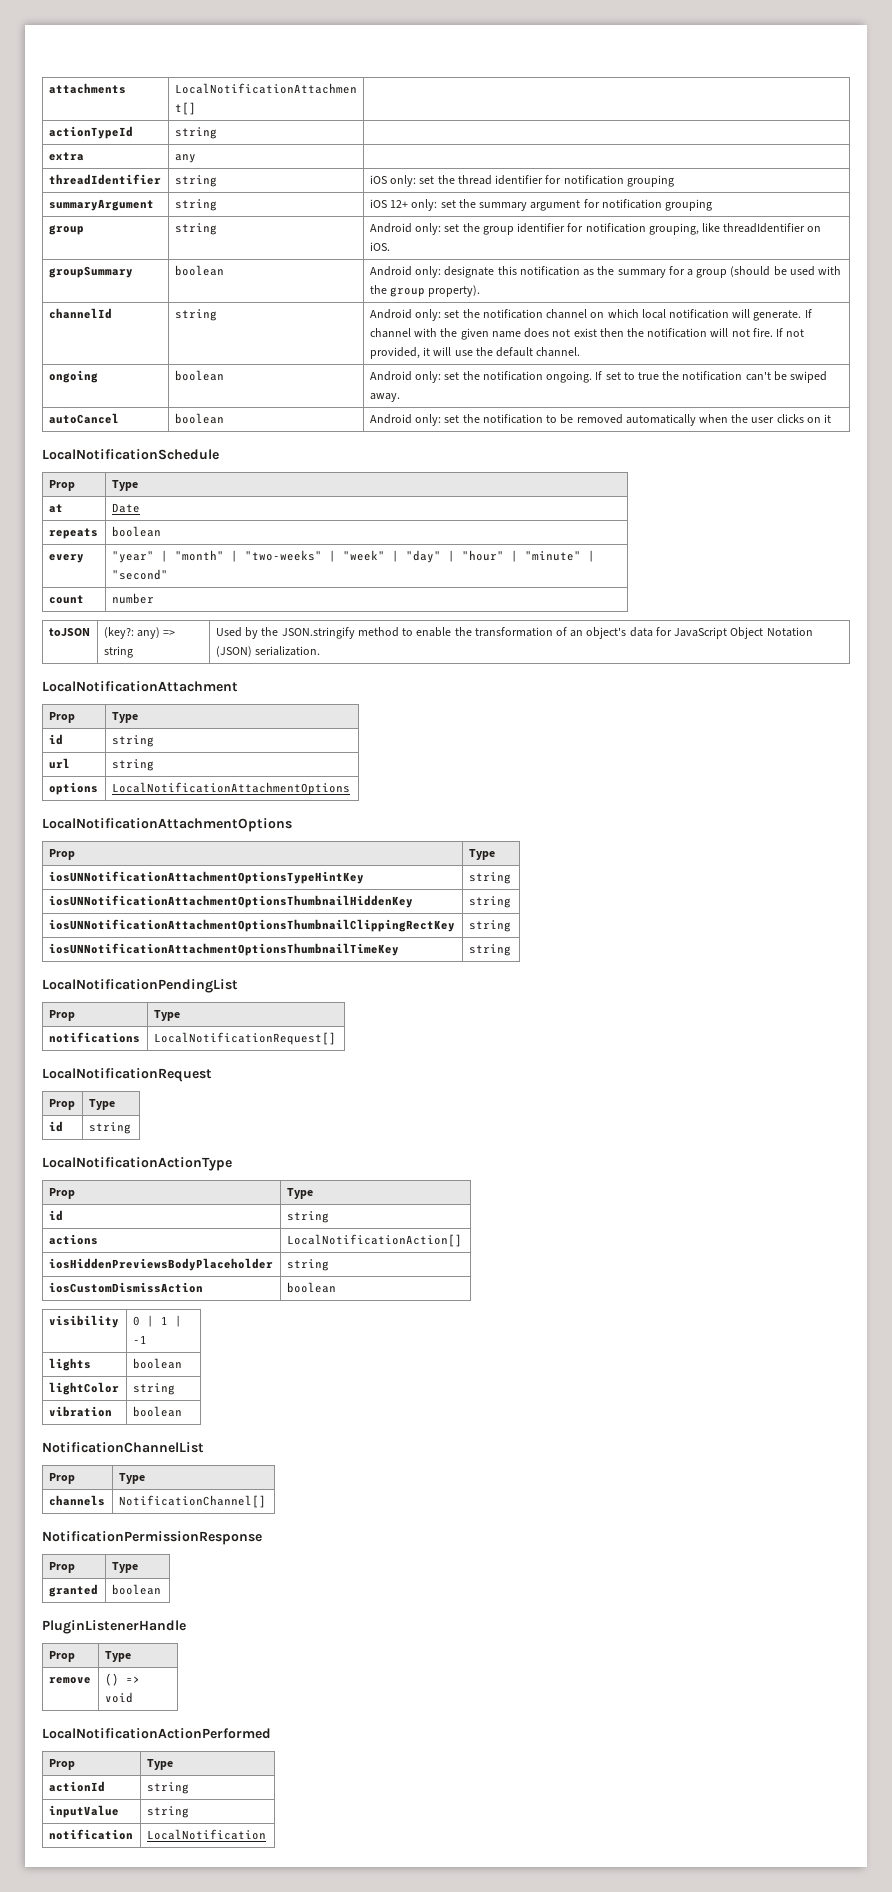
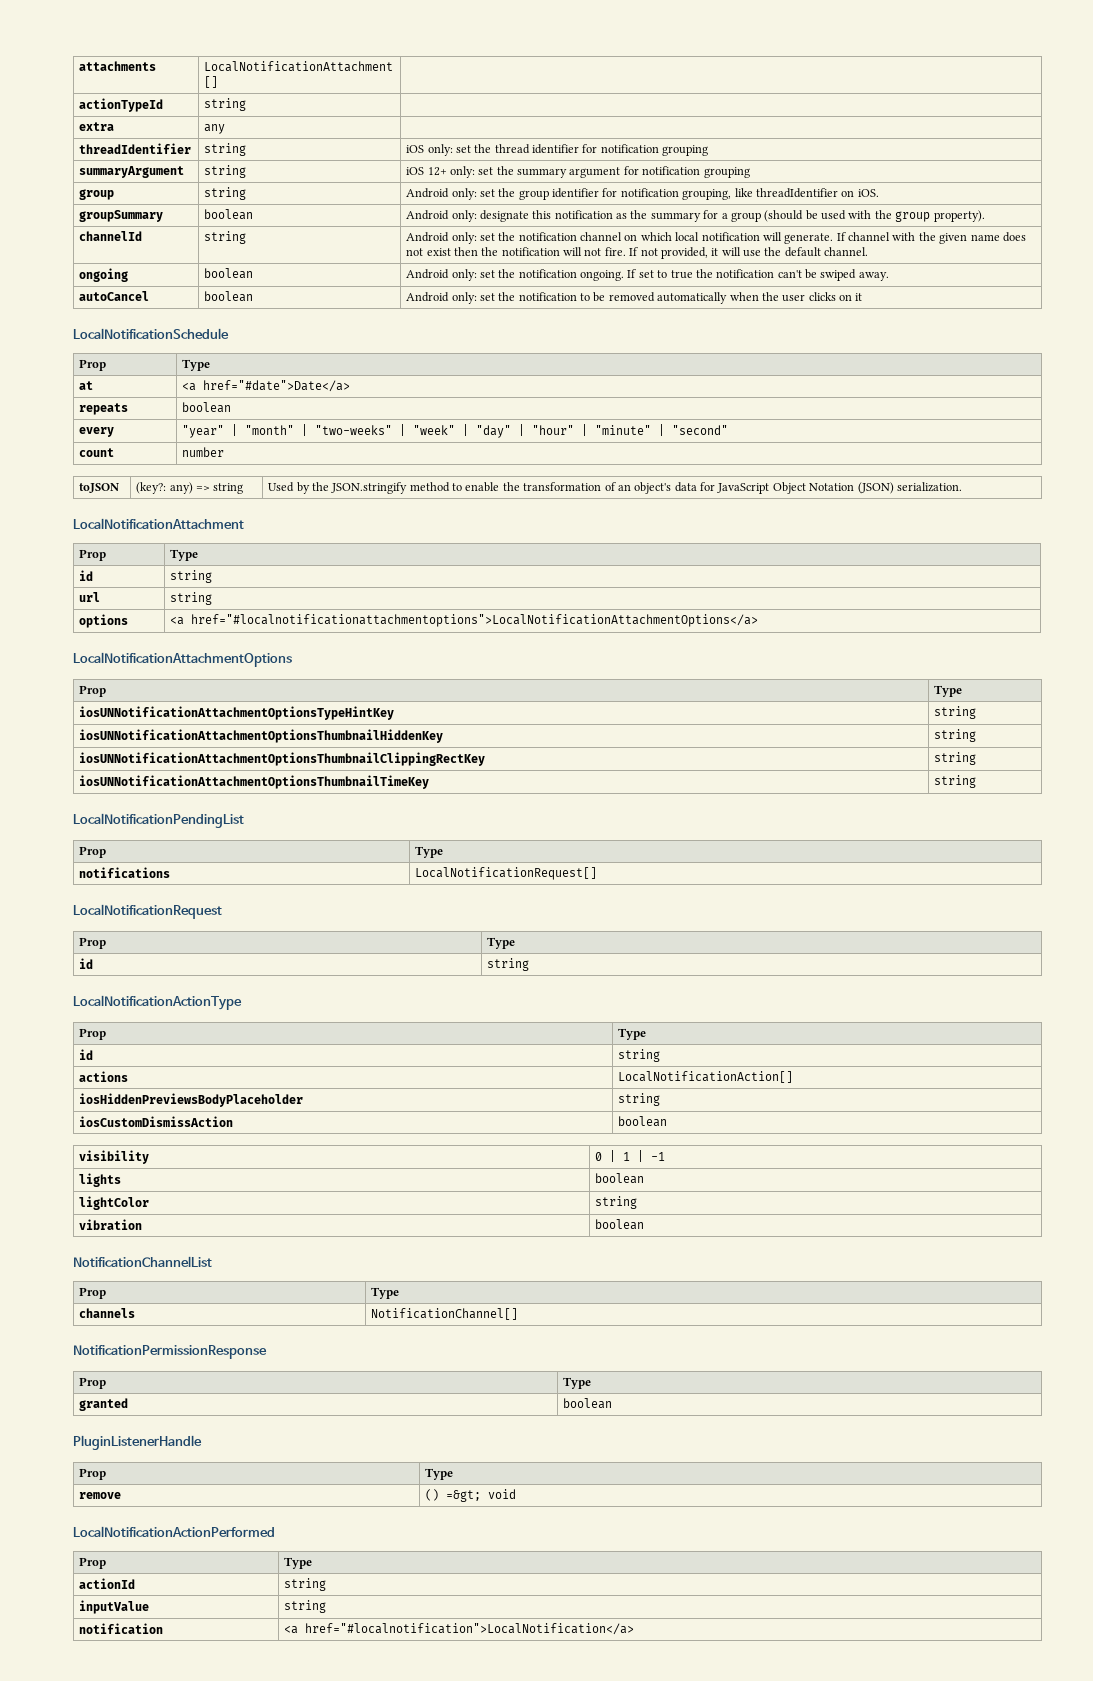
[111,503,140,513] Date -> [182,380,351,392] <a href="#date">Date</a>
[111,782,350,795] LocalNotificationAttachmentOptions -> [170,614,759,627] <a href="#localnotificationattachmentoptions">LocalNotificationAttachmentOptions</a>
[125,1676,140,1683] => -> [446,1490,482,1502] =&gt;
[146,1829,266,1840] LocalNotification -> [284,1623,635,1635] <a href="#localnotification">LocalNotification</a>

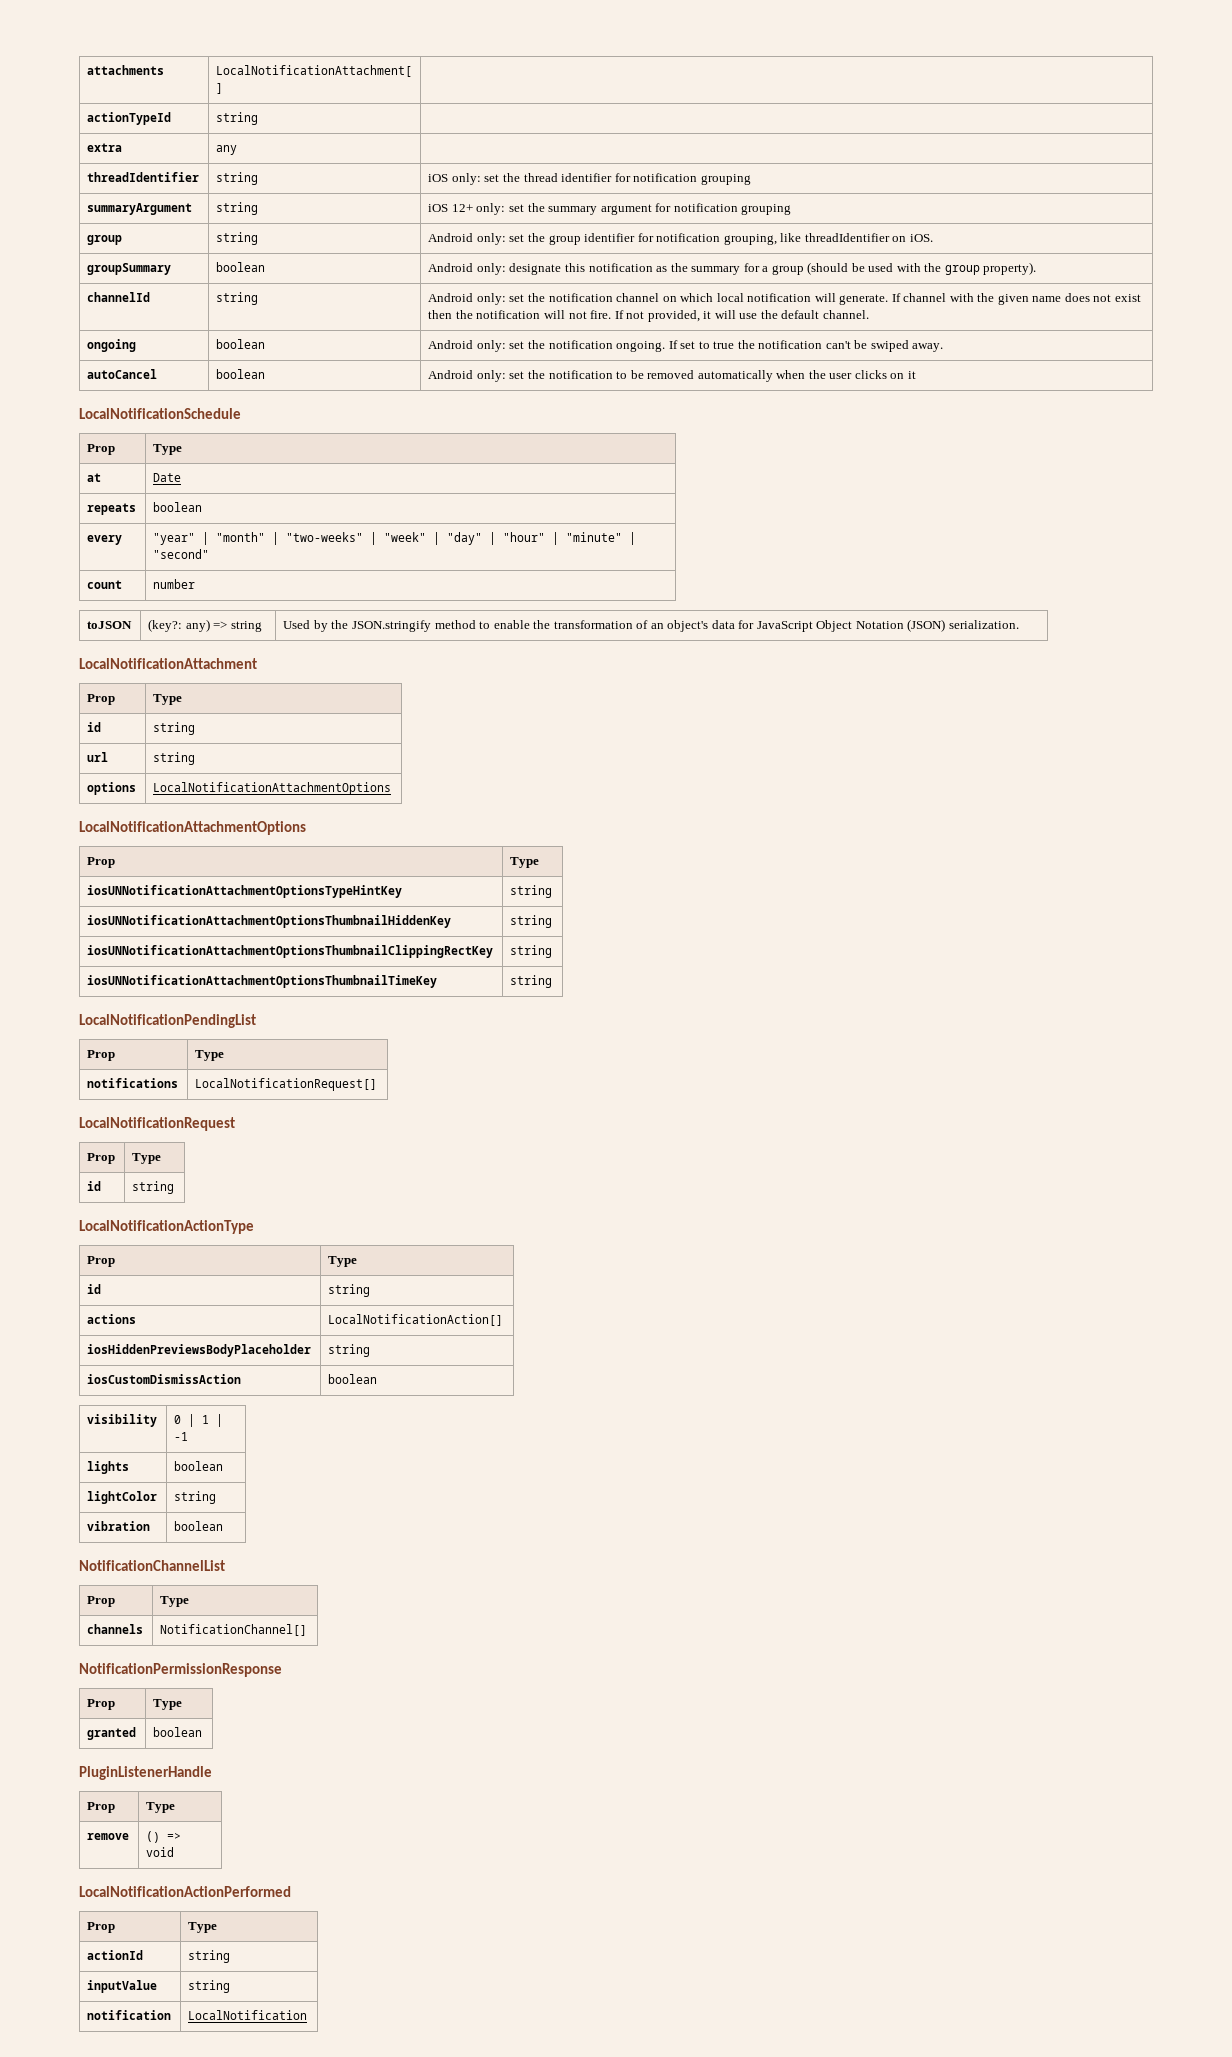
[182,380,351,392] <a href="#date">Date</a> -> [153,473,182,482] Date
[170,614,759,627] <a href="#localnotificationattachmentoptions">LocalNotificationAttachmentOptions</a> -> [153,782,392,795] LocalNotificationAttachmentOptions
[446,1490,482,1502] =&gt; -> [167,1833,182,1840] =>
[284,1623,635,1635] <a href="#localnotification">LocalNotification</a> -> [188,2010,308,2020] LocalNotification

